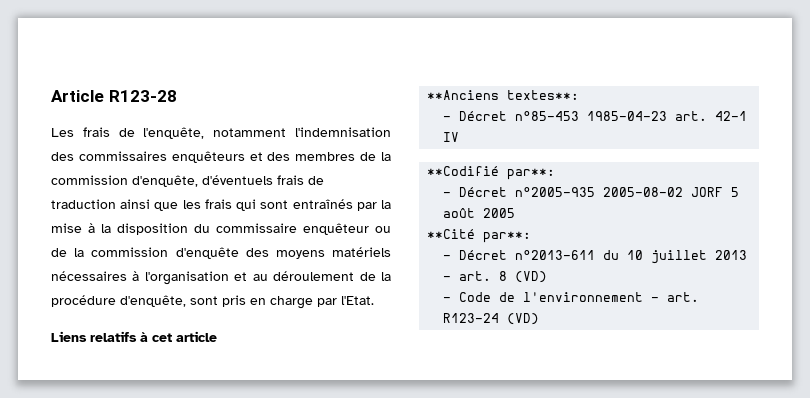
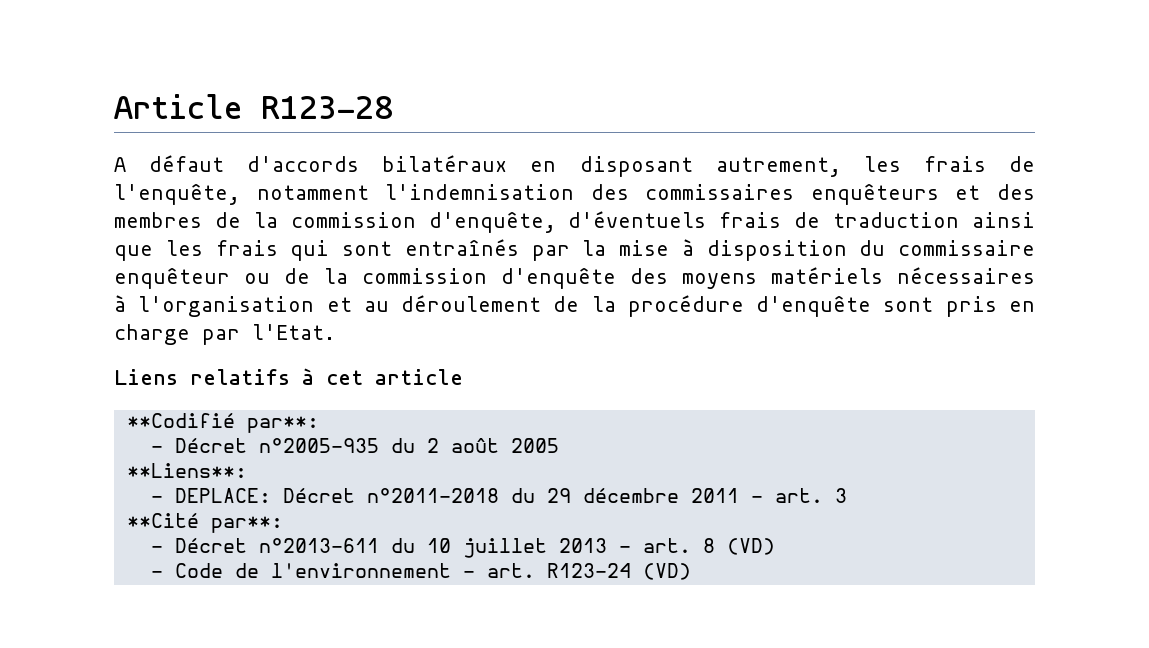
[51,128,74,137] Les -> [114,155,901,177] A défaut d'accords bilatéraux en disposant autrement, les
[101,224,111,233] la -> (694, 247) none
[120,295,186,307] d'enquête, -> [756,296,872,317] d'enquête
[427,90,580,100] [443,111,748,121] [443,132,460,142] // **Anciens textes**: // - Décret n°85-453 1985-04-23 art. 42-1 IV -> (463, 377) none
[603,187,740,197] 2005-08-02 JORF 5 -> [390,438,439,453] du 2
(516, 213) none -> [126,463,247,478] [150,488,847,503] // **Liens**: // - DEPLACE: Décret n°2011-2018 du 29 décembre 2011 - art. 3

